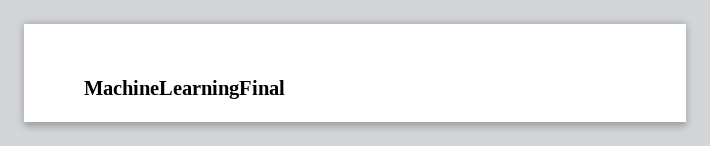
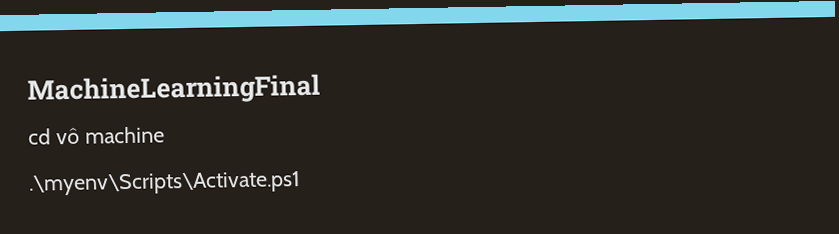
(285, 89) none -> [28,126,165,145] [28,171,301,196] // cd vô machine // .\myenv\Scripts\Activate.ps1

